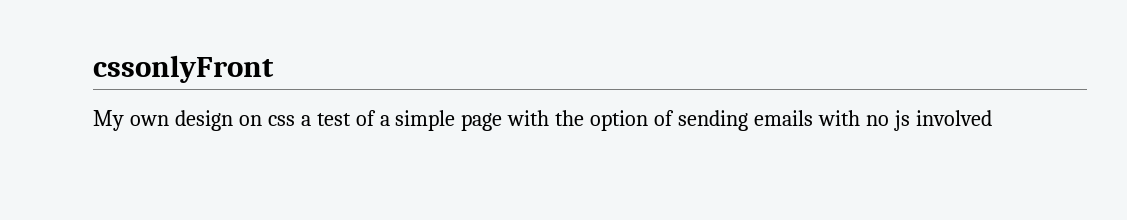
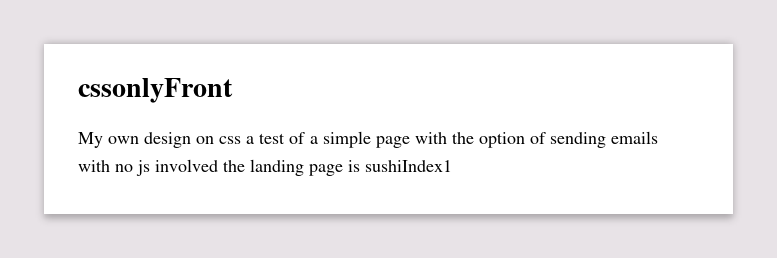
(992, 118) none -> [223,159,452,176] the landing page is sushiIndex1

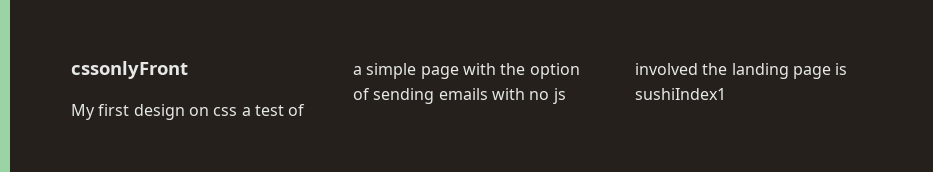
[108,136,140,144] own -> [98,104,130,116] first

